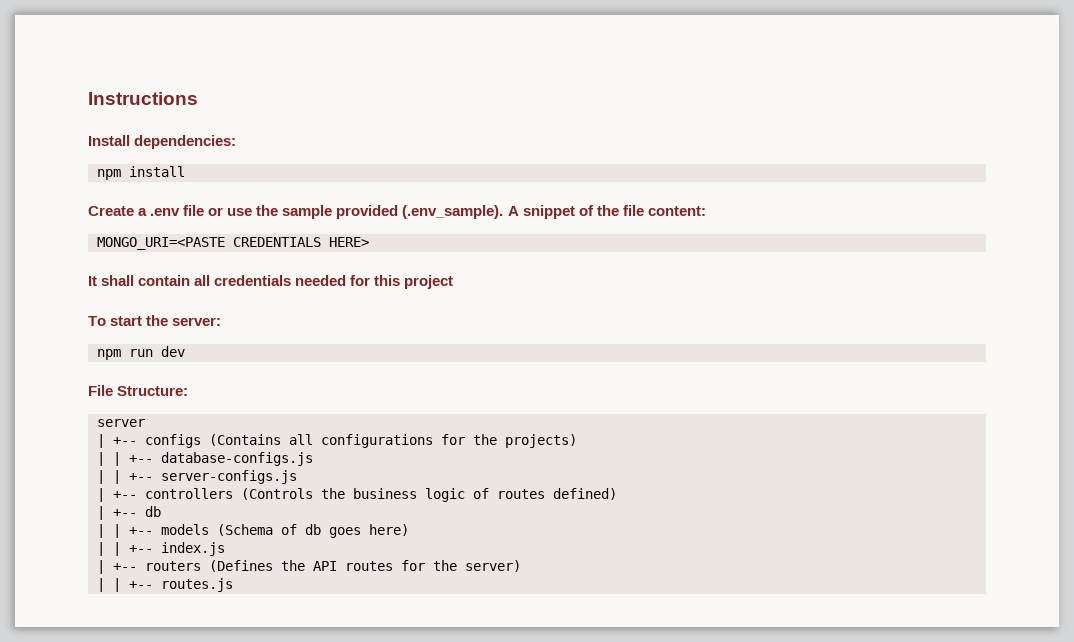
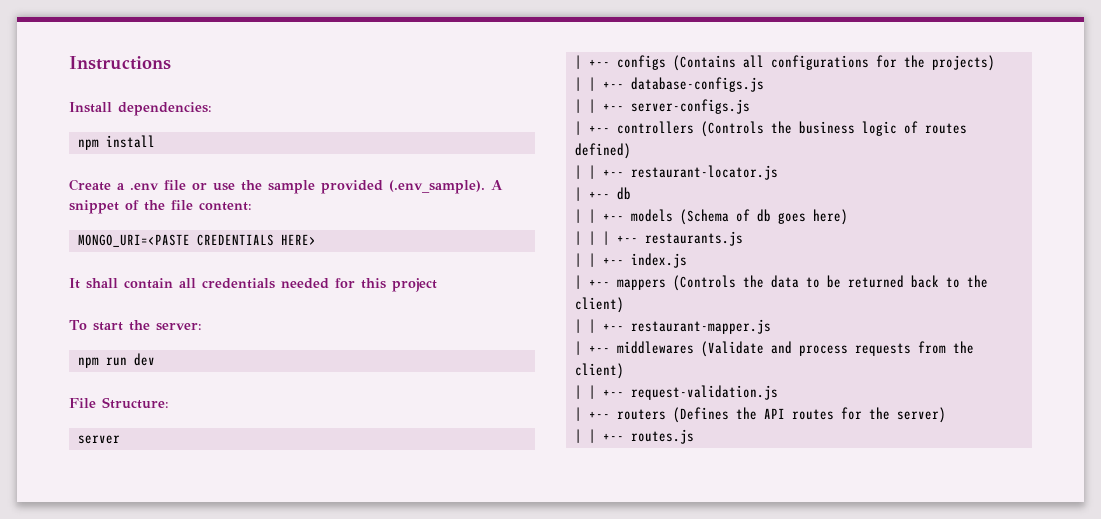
(617, 494) none -> [574,165,778,180] // | | +-- restaurant-locator.js
(409, 530) none -> [574,231,743,246] // | | | +-- restaurants.js
(225, 549) none -> [574,275,988,291] [574,297,624,313] [574,319,771,334] [574,341,974,357] [574,363,624,379] [574,385,778,400] // | +-- mappers (Controls the data to be returned back to the client) // | | +-- restaurant-mapper.js // | +-- middlewares (Validate and process requests from the client) // | | +-- request-validation.js

